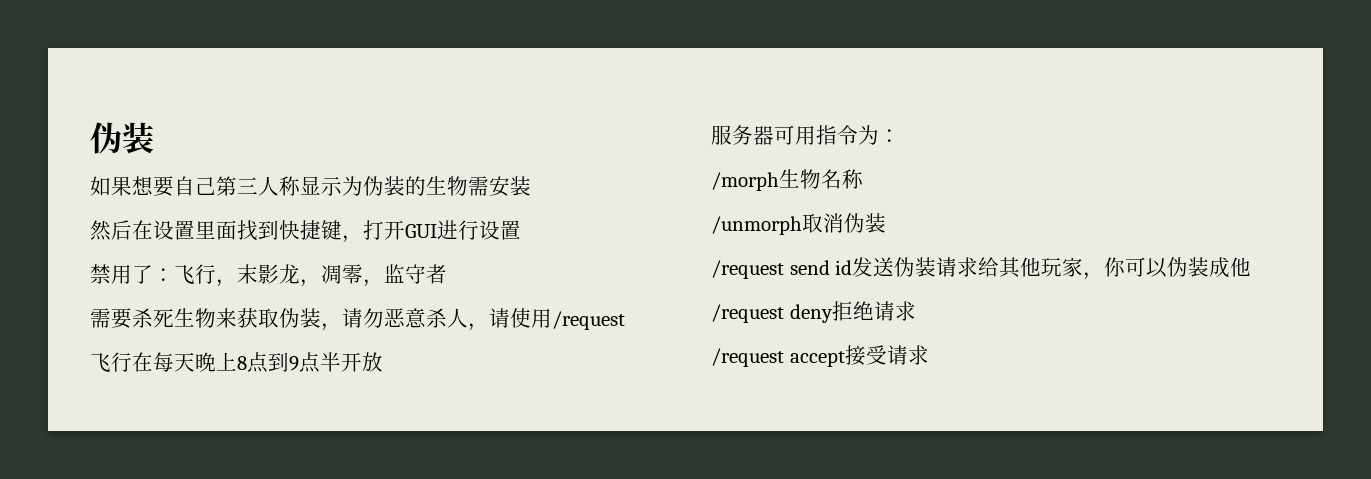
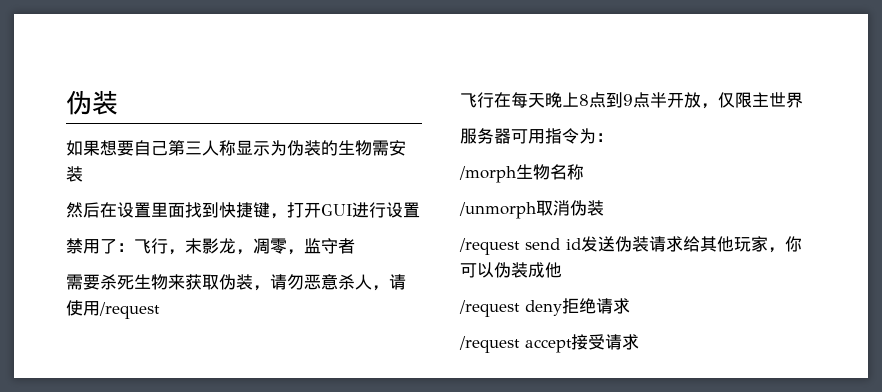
(383, 362) none -> [701,92,803,109] ，仅限主世界

